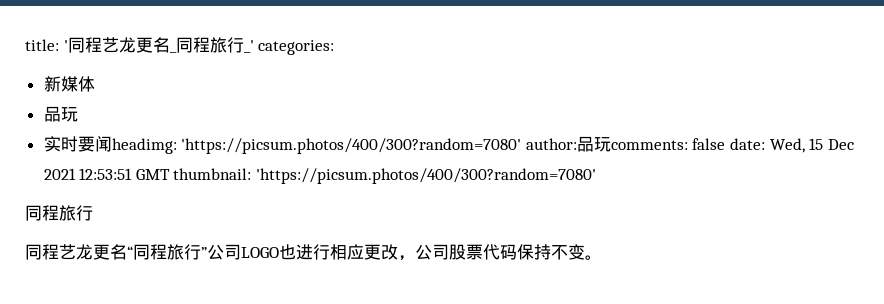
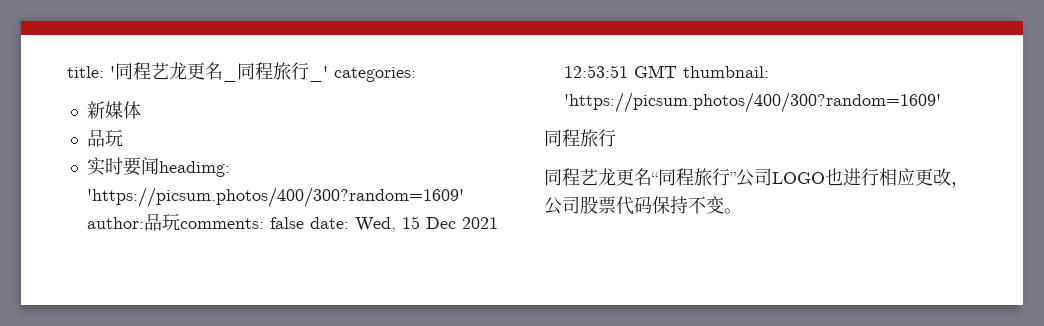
[181,138,522,154] 'https://picsum.photos/400/300?random=7080' -> [86,187,464,208] 'https://picsum.photos/400/300?random=1609'
[256,168,597,184] 'https://picsum.photos/400/300?random=7080' -> [563,92,941,113] 'https://picsum.photos/400/300?random=1609'

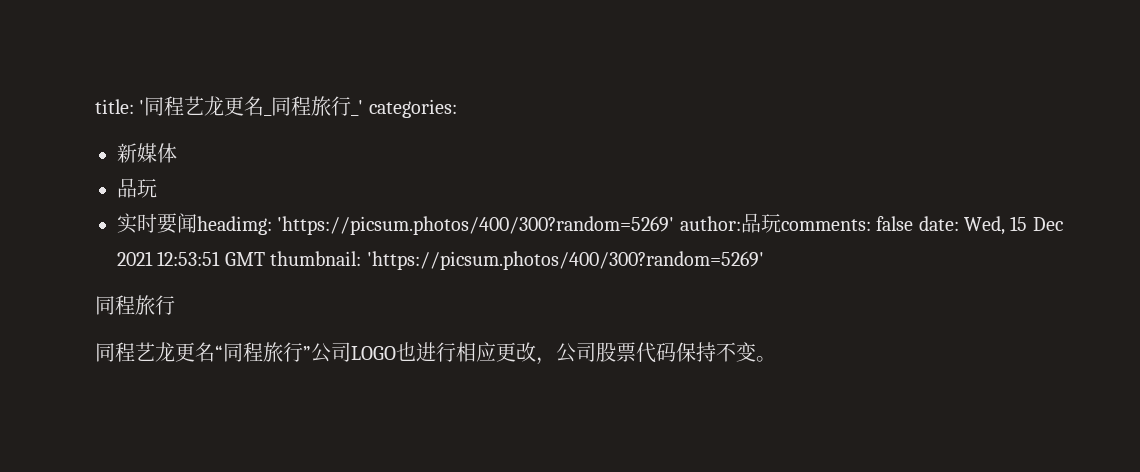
[86,187,464,208] 'https://picsum.photos/400/300?random=1609' -> [277,216,675,235] 'https://picsum.photos/400/300?random=5269'
[563,92,941,113] 'https://picsum.photos/400/300?random=1609' -> [366,251,764,270] 'https://picsum.photos/400/300?random=5269'

